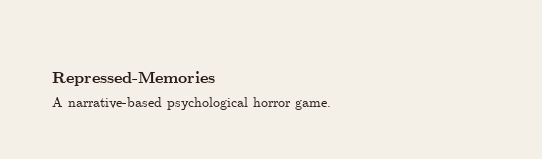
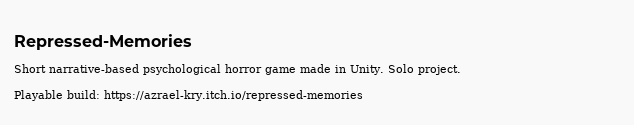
[52,97,63,108] A -> [14,64,46,73] Short
[295,100,331,110] game. -> [265,64,461,75] [14,90,363,101] game made in Unity. Solo project. // Playable build: https://azrael-kry.itch.io/repressed-memories

